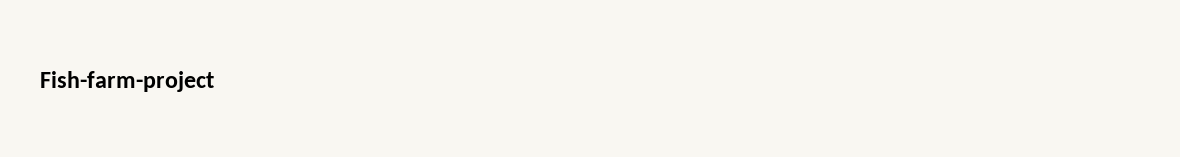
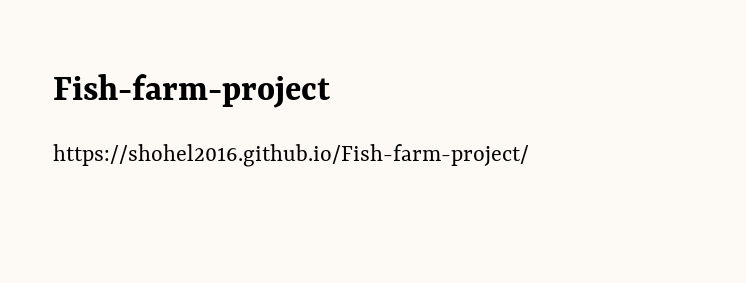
(214, 81) none -> [53,144,529,167] // https://shohel2016.github.io/Fish-farm-project/

